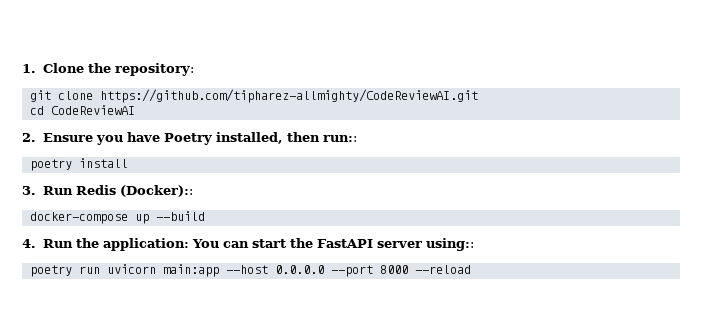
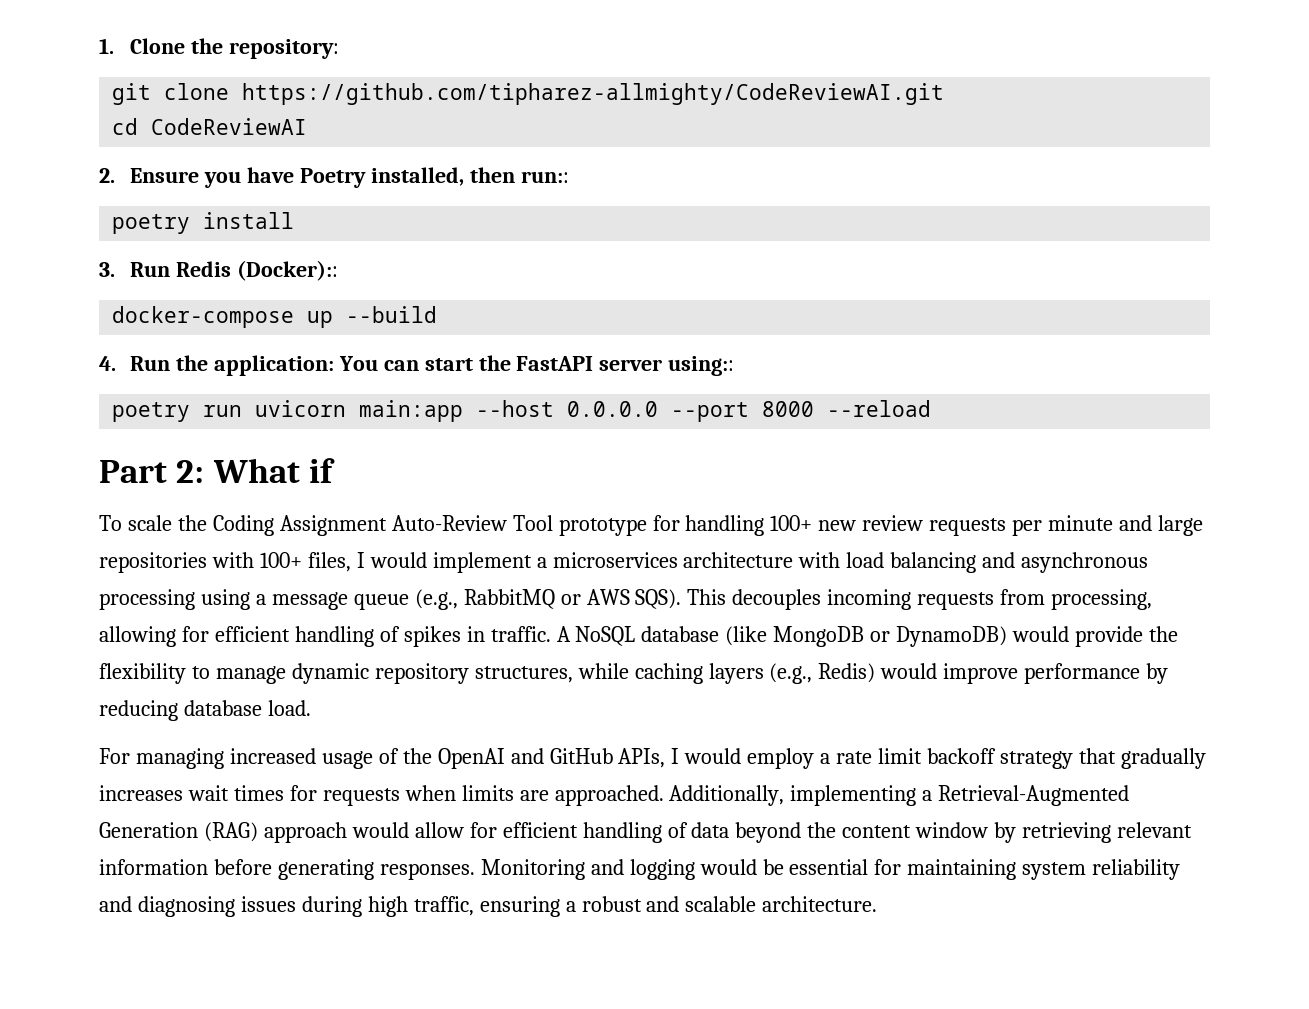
(471, 269) none -> [99,458,335,483] [99,515,1203,536] [99,552,1149,573] [99,589,1153,610] [99,626,1178,647] [99,663,1169,684] [99,700,311,721] [99,748,1206,769] [99,785,1130,806] [99,822,1193,843] [99,859,1181,880] [99,896,878,917] // Part 2: What if // To scale the Coding Assignment Auto-Review Tool prototype for handling 100+ new review requests per minute and large repositories with 100+ files, I would implement a microservices architecture with load balancing and asynchronous processing using a message queue (e.g., RabbitMQ or AWS SQS). This decouples incoming requests from processing, allowing for efficient handling of spikes in traffic. A NoSQL database (like MongoDB or DynamoDB) would provide the flexibility to manage dynamic repository structures, while caching layers (e.g., Redis) would improve performance by reducing database load. // For managing increased usage of the OpenAI and GitHub APIs, I would employ a rate limit backoff strategy that gradually increases wait times for requests when limits are approached. Additionally, implementing a Retrieval-Augmented Generation (RAG) approach would allow for efficient handling of data beyond the content window by retrieving relevant information before generating responses. Monitoring and logging would be essential for maintaining system reliability and diagnosing issues during high traffic, ensuring a robust and scalable architecture.

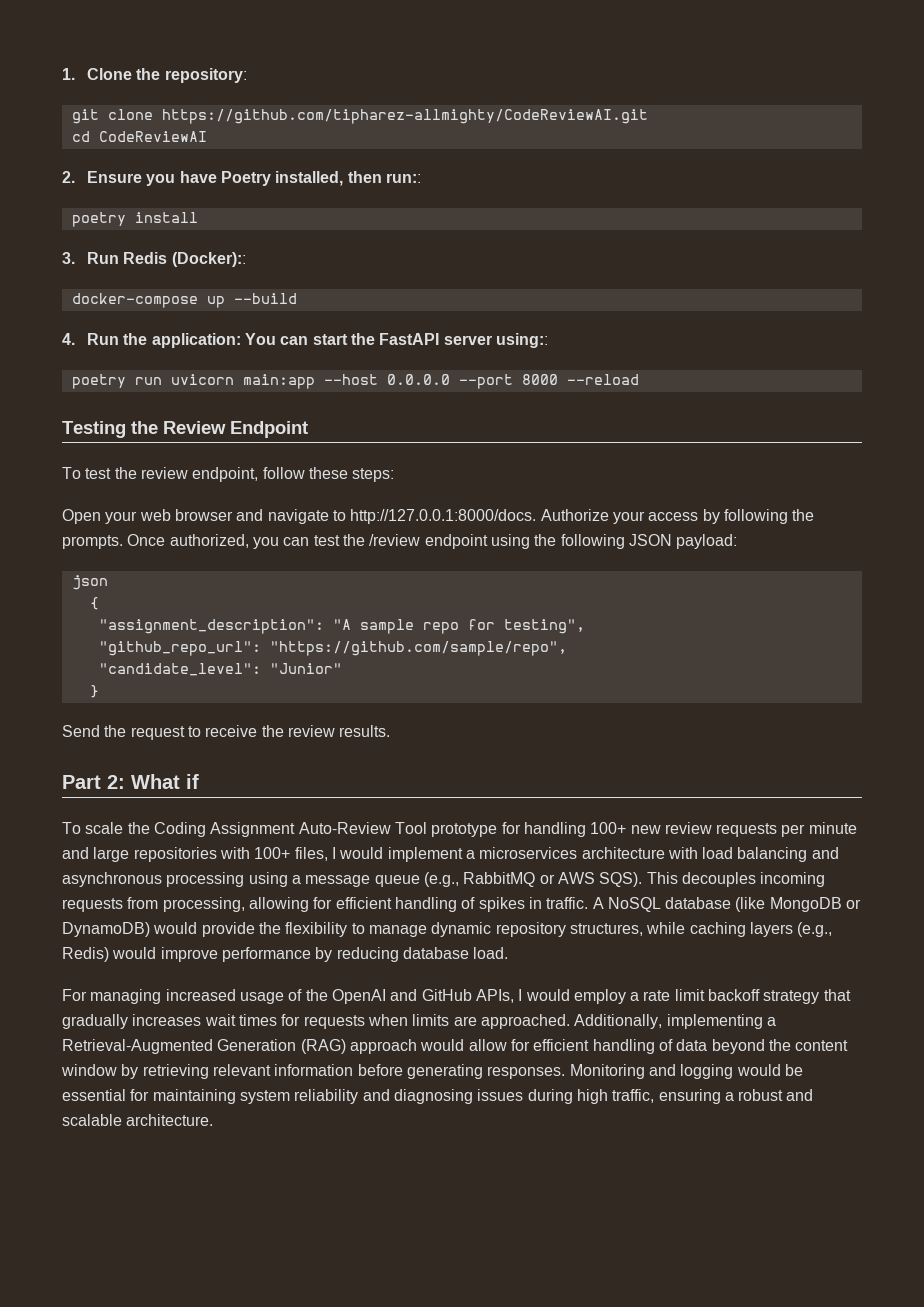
(932, 408) none -> [62,421,308,438] [62,467,395,482] [62,509,815,524] [62,534,738,549] [71,575,108,590] [89,597,99,610] [98,619,585,634] [98,641,567,656] [98,663,342,676] [89,685,99,698] [62,725,391,740] // Testing the Review Endpoint // To test the review endpoint, follow these steps: // Open your web browser and navigate to http://127.0.0.1:8000/docs. Authorize your access by following the prompts. Once authorized, you can test the /review endpoint using the following JSON payload: // json // { // "assignment_description": "A sample repo for testing", // "github_repo_url": "https://github.com/sample/repo", // "candidate_level": "Junior" // } // Send the request to receive the review results.

